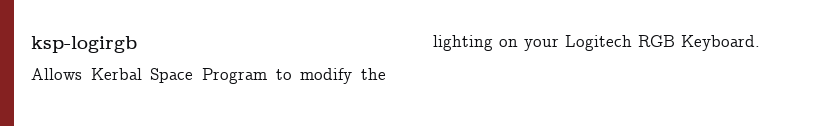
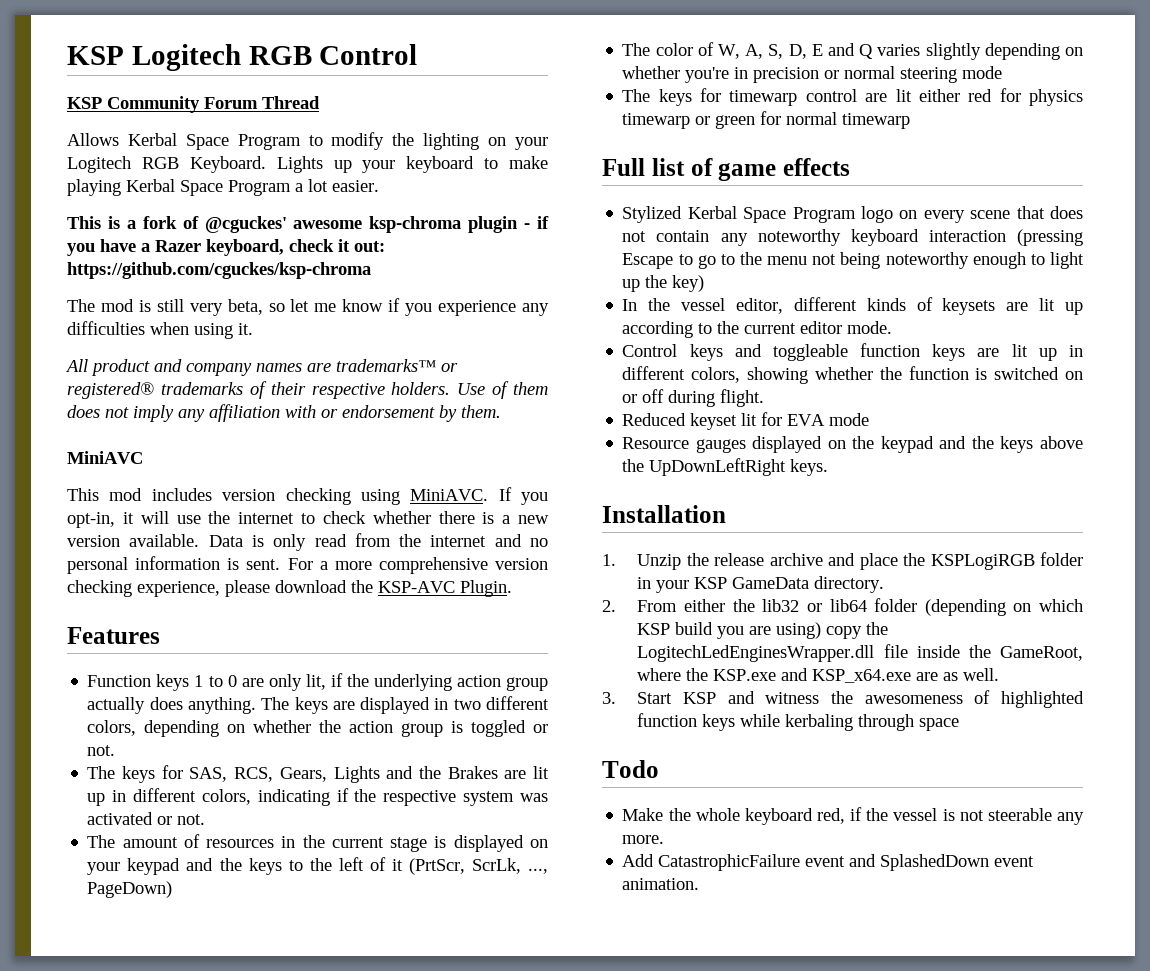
[31,36,137,53] ksp-logirgb -> [67,44,418,71] [67,96,320,113] KSP Logitech RGB Control // KSP Community Forum Thread
(760, 43) none -> [276,156,548,173] [67,179,379,196] [67,216,549,233] [67,239,385,256] [67,262,371,279] [67,298,549,316] [67,321,253,339] [65,359,458,376] [67,381,548,399] [67,404,501,422] [67,451,143,464] [67,487,548,505] [67,511,549,528] [67,533,549,551] [67,556,548,574] [67,580,512,597] [67,627,160,644] [87,673,548,691] [87,696,549,714] [87,720,548,737] [87,745,116,756] [87,765,549,783] [87,788,549,806] [87,812,206,825] [87,834,548,852] [87,857,548,875] [87,881,173,898] [622,42,1083,60] [622,66,1003,83] [622,88,1083,106] [622,111,911,129] [602,158,850,181] [622,206,1083,223] [622,229,1083,246] [622,252,1084,269] [622,275,705,292] [622,297,1083,315] [622,321,893,338] [622,343,1083,361] [622,366,1083,384] [622,389,765,407] [622,412,870,430] [622,436,1083,453] [622,458,829,476] [602,505,726,523] [602,552,1083,570] [637,576,885,593] [602,598,1083,616] [637,622,889,639] [637,644,1083,662] [637,668,1000,683] [602,690,1084,708] [637,713,960,731] [602,760,659,778] [622,807,1084,825] [622,835,665,844] [622,854,1035,871] [622,878,700,890] Lights up your keyboard to make playing Kerbal Space Program a lot easier. // This is a fork of @cguckes' awesome ksp-chroma plugin - if you have a Razer keyboard, check it out: https://github.com/cguckes/ksp-chroma // The mod is still very beta, so let me know if you experience any difficulties when using it. // All product and company names are trademarks™ or registered® trademarks of their respective holders. Use of them does not imply any affiliation with or endorsement by them. // MiniAVC // This mod includes version checking using MiniAVC. If you opt-in, it will use the internet to check whether there is a new version available. Data is only read from the internet and no personal information is sent. For a more comprehensive version checking experience, please download the KSP-AVC Plugin. // Features // Function keys 1 to 0 are only lit, if the underlying action group actually does anything. The keys are displayed in two different colors, depending on whether the action group is toggled or not. // The keys for SAS, RCS, Gears, Lights and the Brakes are lit up in different colors, indicating if the respective system was activated or not. // The amount of resources in the current stage is displayed on your keypad and the keys to the left of it (PrtScr, ScrLk, ..., PageDown) // The color of W, A, S, D, E and Q varies slightly depending on whether you're in precision or normal steering mode // The keys for timewarp control are lit either red for physics timewarp or green for normal timewarp // Full list of game effects // Stylized Kerbal Space Program logo on every scene that does not contain any noteworthy keyboard interaction (pressing Escape to go to the menu not being noteworthy enough to light up the key) // In the vessel editor, different kinds of keysets are lit up according to the current editor mode. // Control keys and toggleable function keys are lit up in different colors, showing whether the function is switched on or off during flight. // Reduced keyset lit for EVA mode // Resource gauges displayed on the keypad and the keys above the UpDownLeftRight keys. // Installation // 1. Unzip the release archive and place the KSPLogiRGB folder in your KSP GameData directory. // 2. From either the lib32 or lib64 folder (depending on which KSP build you are using) copy the LogitechLedEnginesWrapper.dll file inside the GameRoot, where the KSP.exe and KSP_x64.exe are as well. // 3. Start KSP and witness the awesomeness of highlighted function keys while kerbaling through space // Todo // Make the whole keyboard red, if the vessel is not steerable any more. // Add CatastrophicFailure event and SplashedDown event animation.

